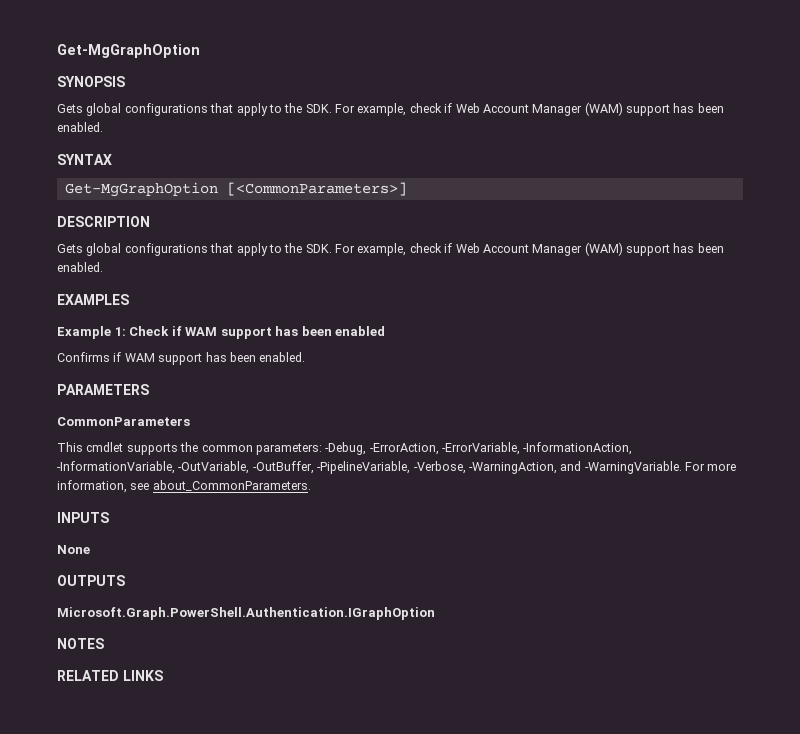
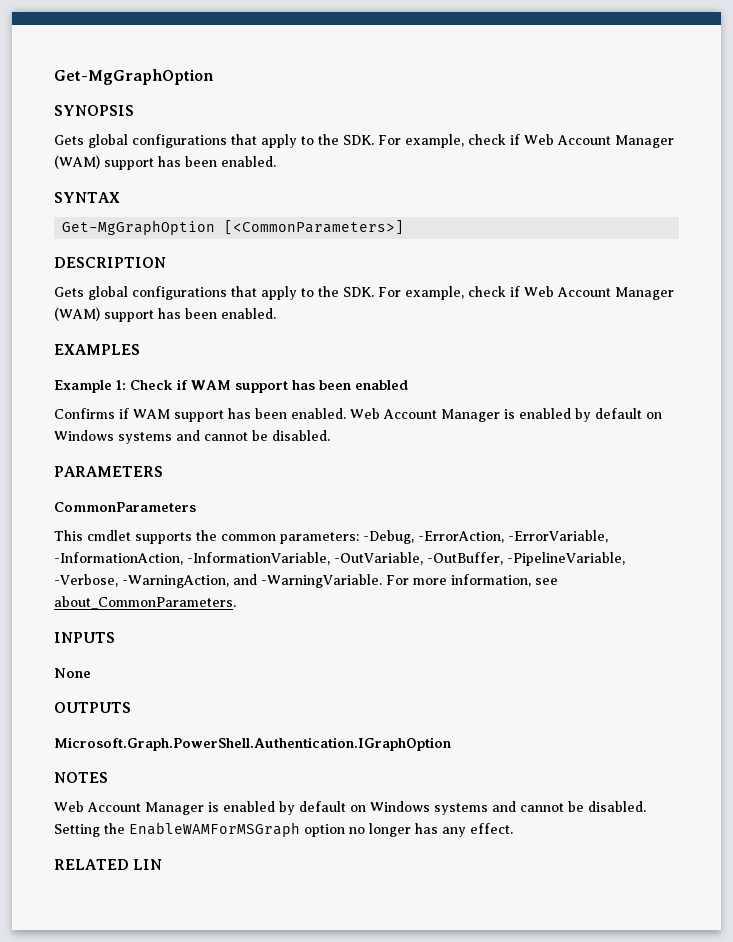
(306, 357) none -> [350,408,662,422] [54,430,330,444] Web Account Manager is enabled by default on Windows systems and cannot be disabled.
(104, 643) none -> [54,801,646,815] [54,822,513,837] // Web Account Manager is enabled by default on Windows systems and cannot be disabled. Setting the EnableWAMForMSGraph option no longer has any effect.
[122,670,163,681] LINKS -> [133,859,163,870] LIN

